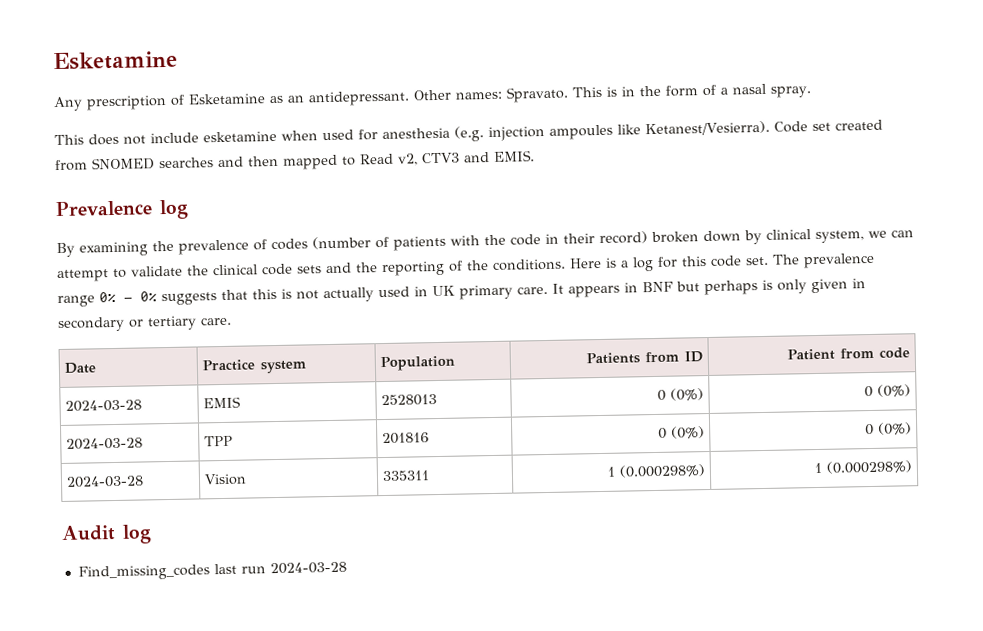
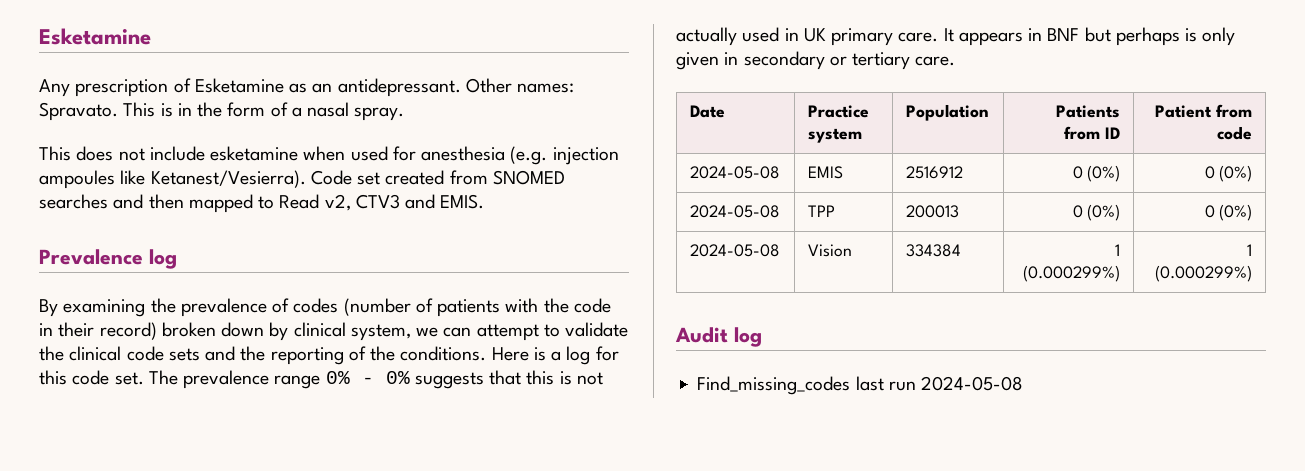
[64,399,142,412] 2024-03-28 -> [689,166,780,179] 2024-05-08
[380,394,437,407] [657,388,705,401] [864,384,912,398] [65,437,143,450] 2528013 | 0 (0%) | 0 (0%) // 2024-03-28 -> [905,166,963,179] [1072,165,1121,182] [1204,165,1253,182] [689,205,780,218] 2516912 | 0 (0%) | 0 (0%) // 2024-05-08
[381,432,429,445] [658,426,706,439] [865,422,913,436] [65,475,144,488] 201816 | 0 (0%) | 0 (0%) // 2024-03-28 -> [905,205,959,218] [1072,204,1121,221] [1204,204,1253,221] [689,244,780,257] 200013 | 0 (0%) | 0 (0%) // 2024-05-08
[381,470,430,482] [607,464,707,478] [814,460,913,474] 335311 | 1 (0.000298%) | 1 (0.000298%) -> [905,244,961,257] [1115,244,1121,256] [1023,265,1121,282] [1247,244,1253,256] [1155,265,1253,282] 334384 | 1 (0.000299%) | 1 (0.000299%)
[269,561,347,575] 2024-03-28 -> [921,376,1024,391] 2024-05-08

